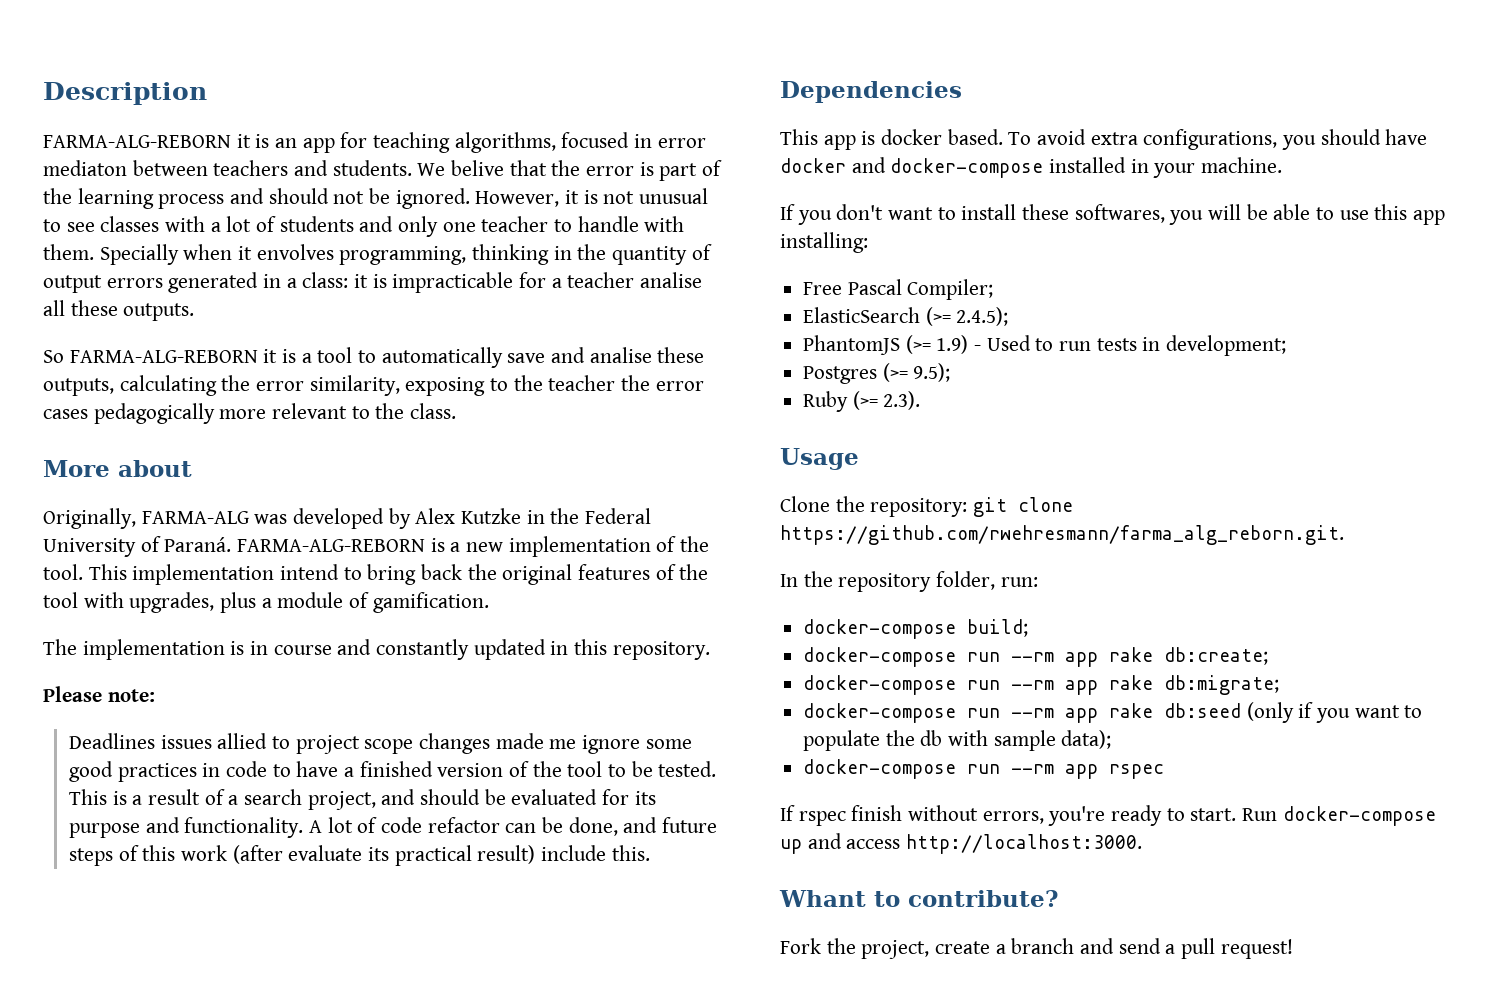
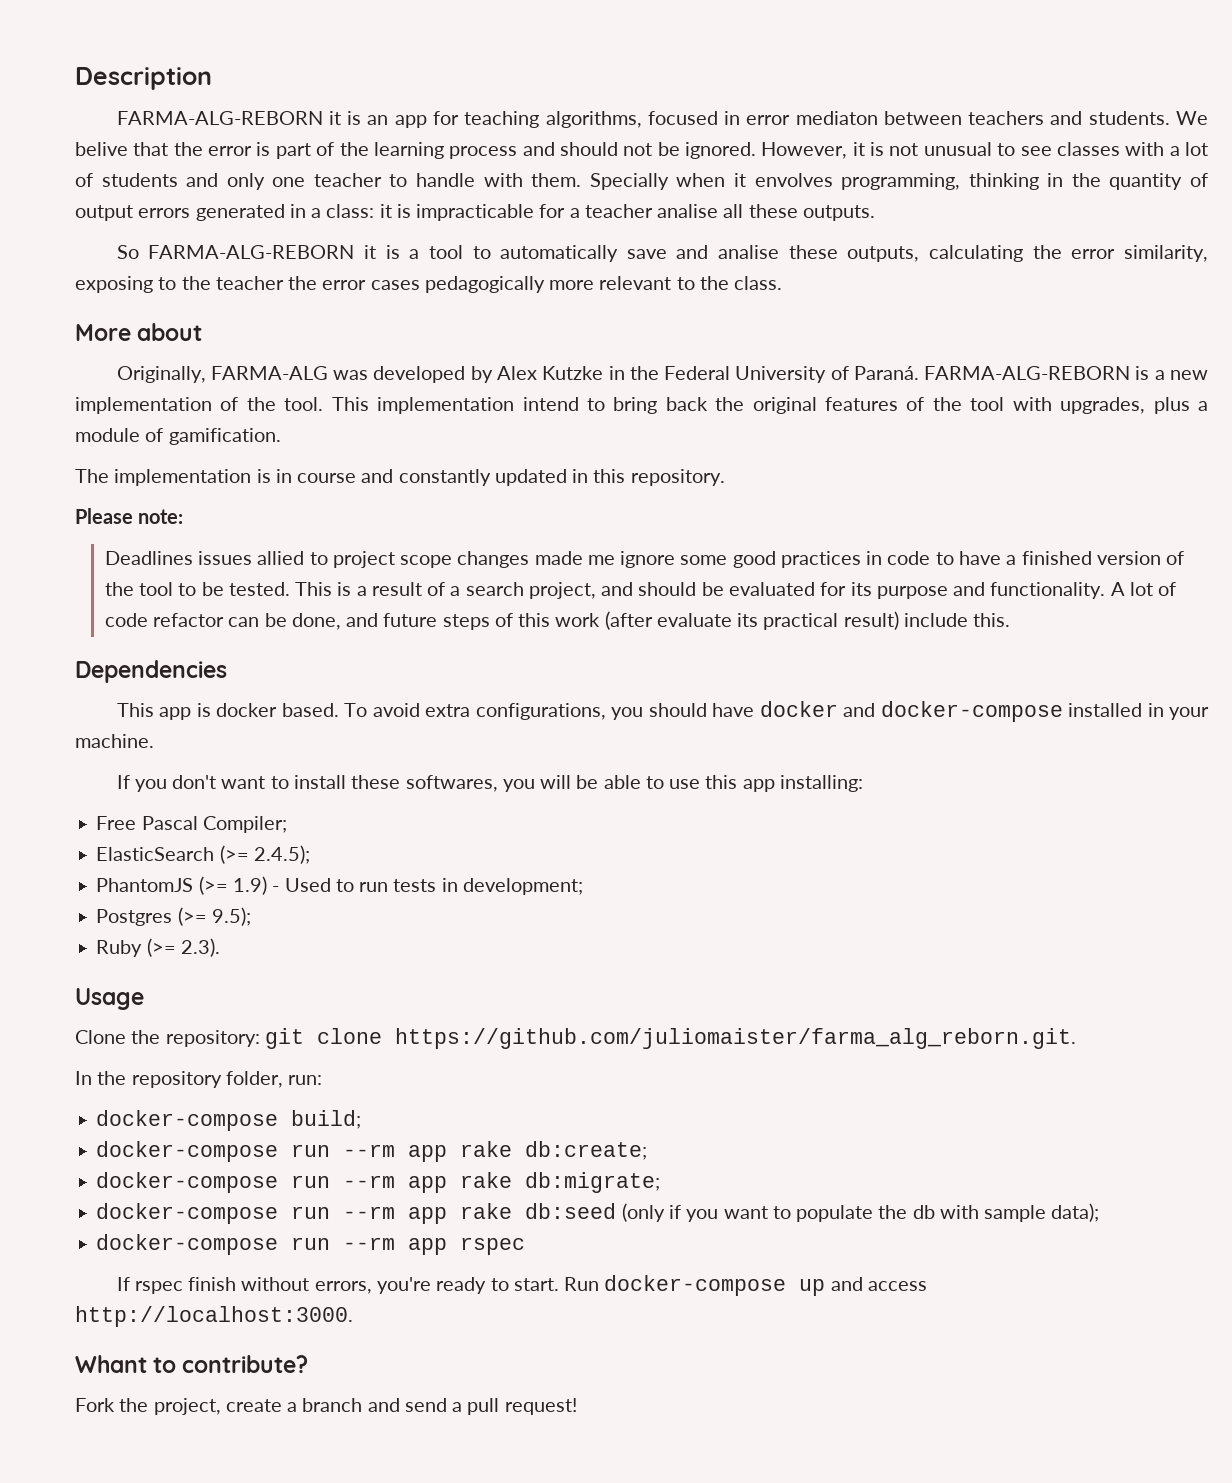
[780,525,1344,545] https://github.com/rwehresmann/farma_alg_reborn.git. -> [394,1028,1076,1049] https://github.com/juliomaister/farma_alg_reborn.git.

